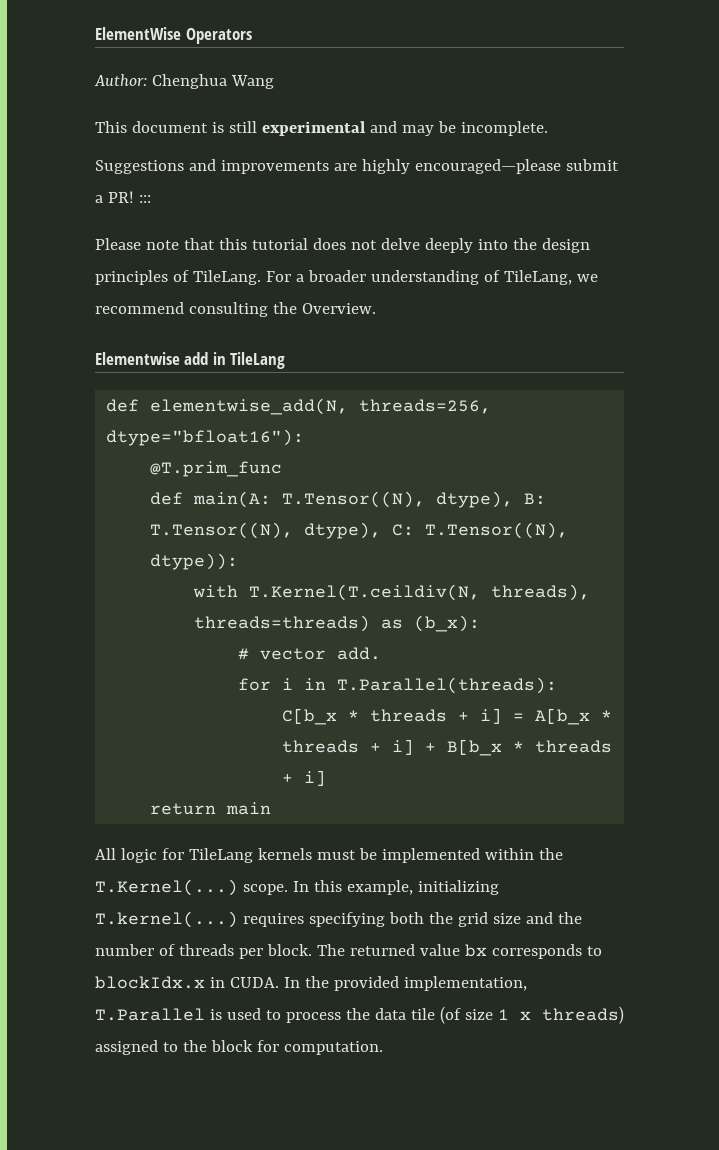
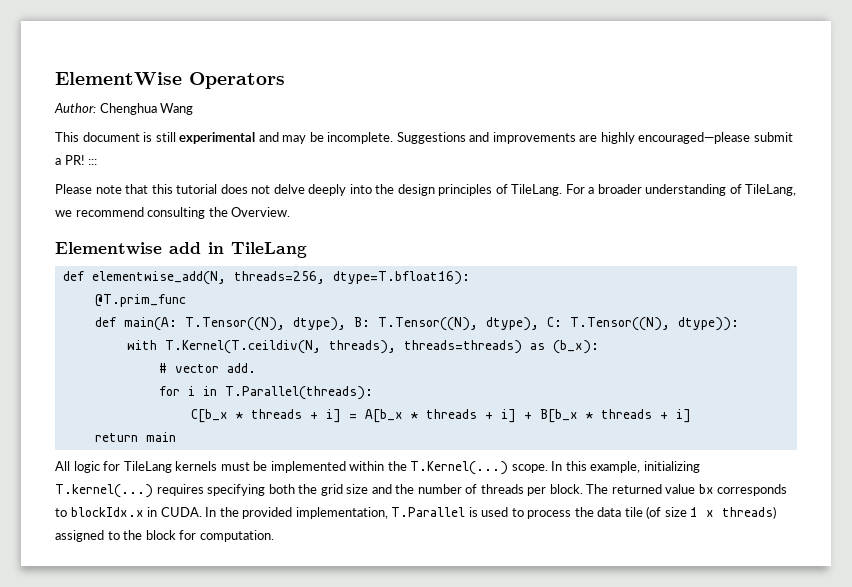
(548, 128) // -> (394, 138) none
[106,429,305,446] dtype="bfloat16"): -> [332,271,470,285] dtype=T.bfloat16):

